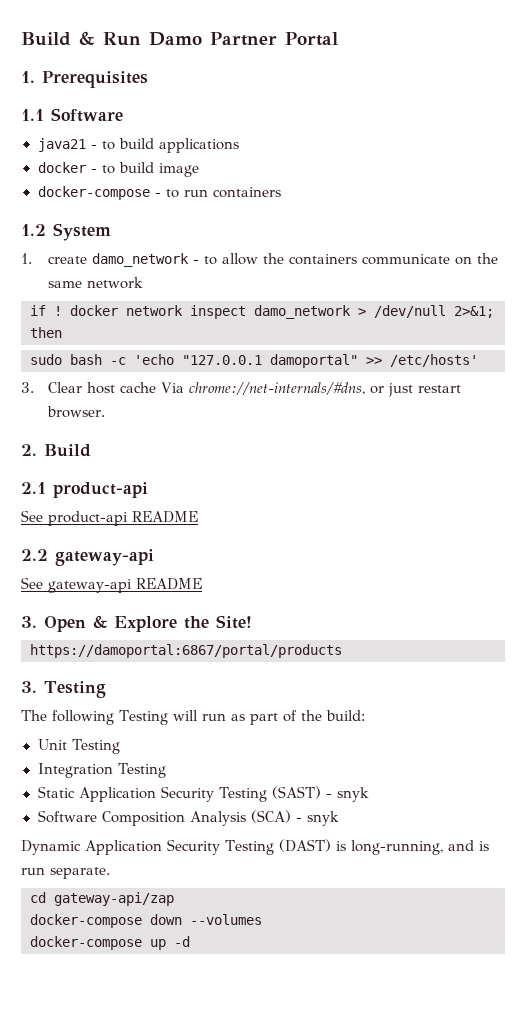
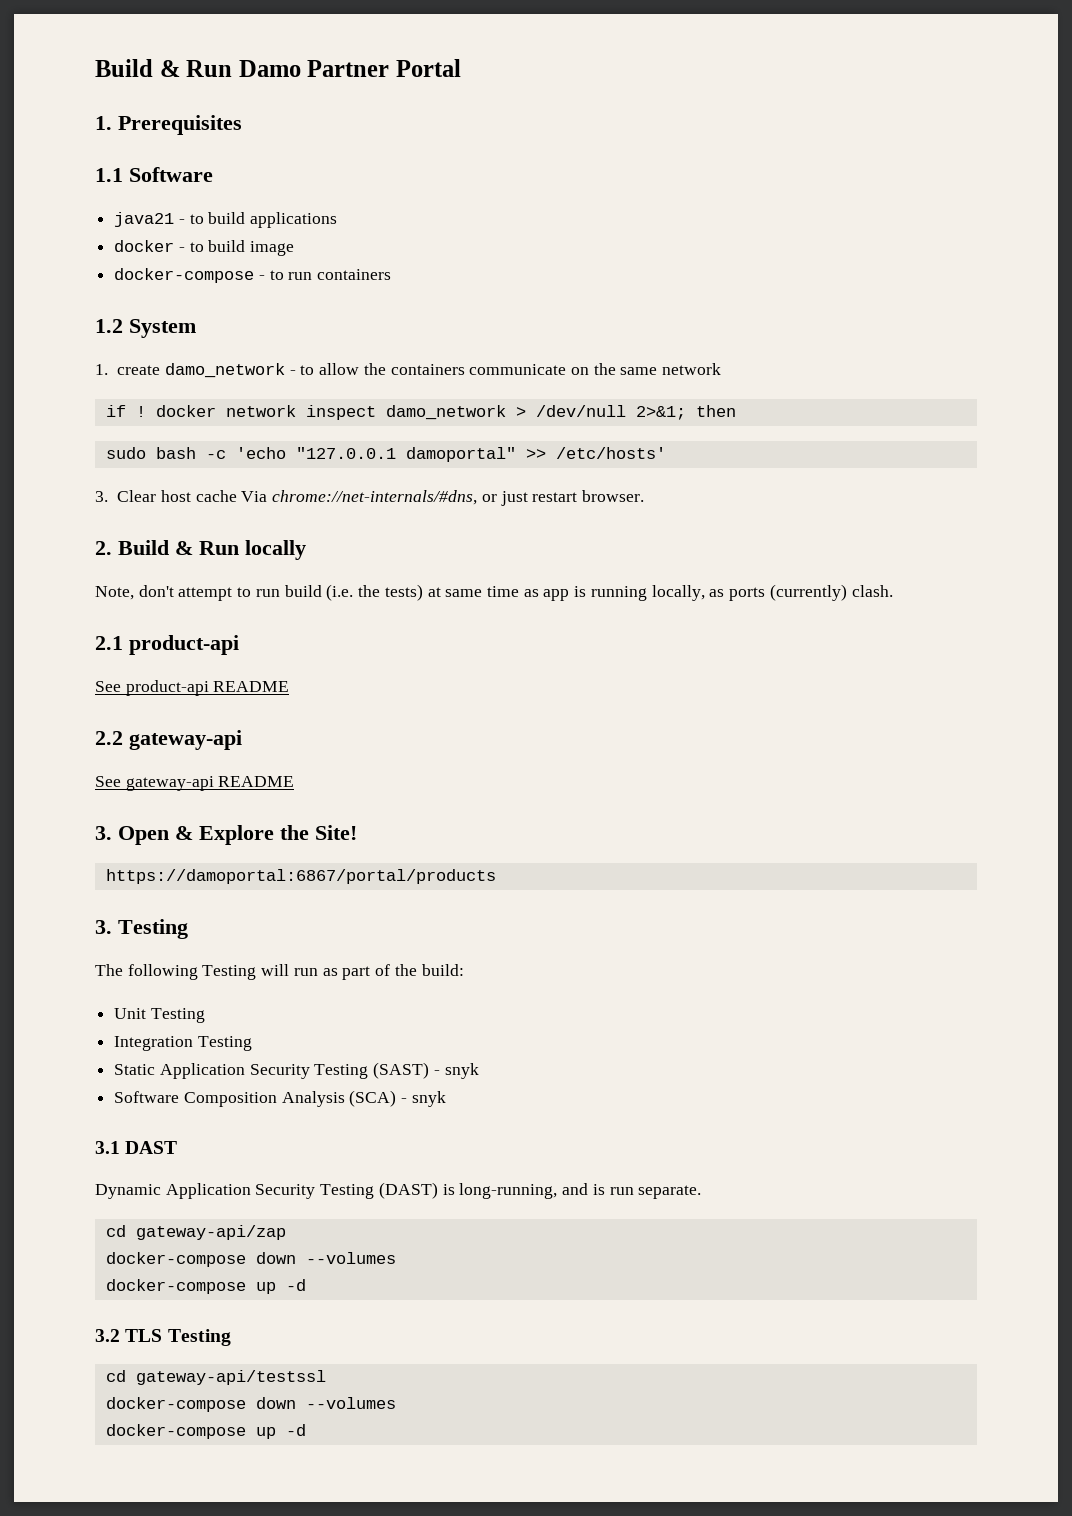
(91, 450) none -> [175,540,306,560] [95,584,893,601] & Run locally // Note, don't attempt to run build (i.e. the tests) at same time as app is running locally, as ports (currently) clash.
(339, 818) none -> [95,1141,178,1154] // 3.1 DAST
(190, 941) none -> [95,1329,231,1346] [105,1370,326,1385] [105,1397,396,1412] [105,1424,306,1439] // 3.2 TLS Testing // cd gateway-api/testssl // docker-compose down --volumes // docker-compose up -d

